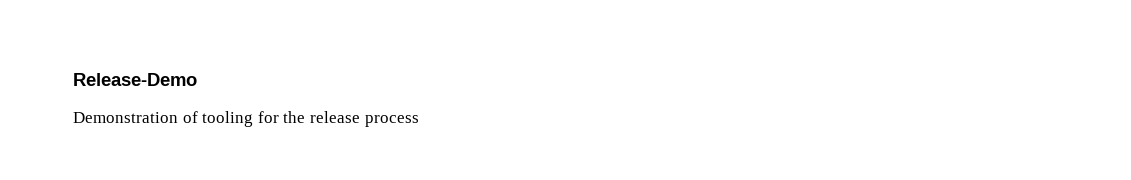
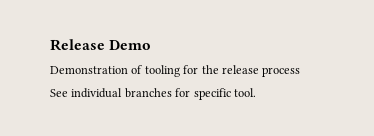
[73,73,197,86] Release-Demo -> [50,39,152,51] Release Demo
(419, 121) none -> [50,88,256,100] // See individual branches for specific tool.

